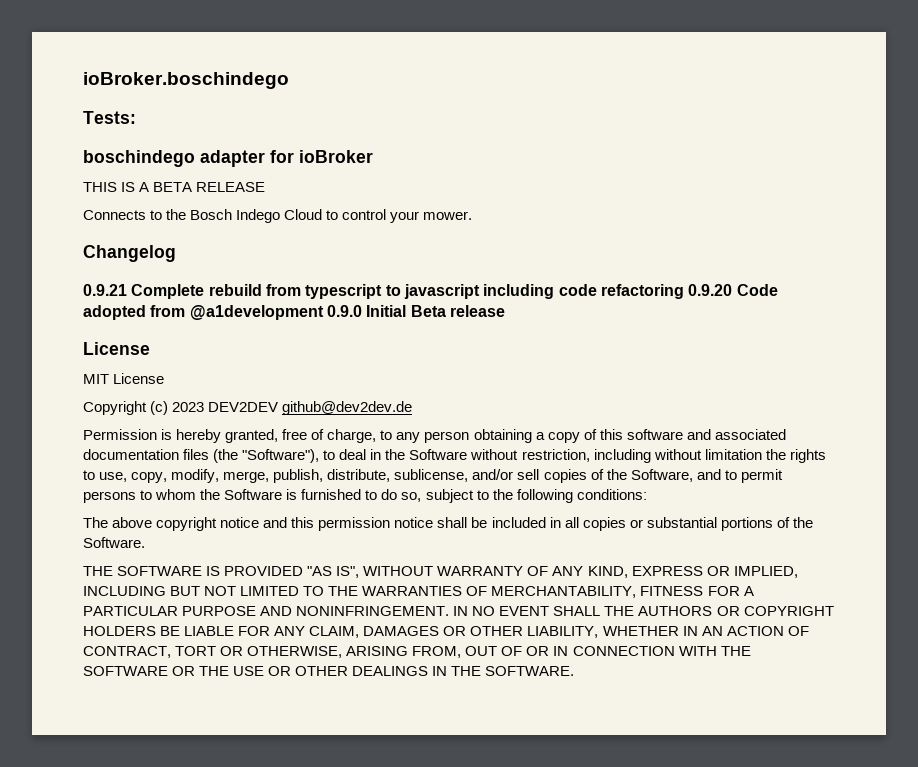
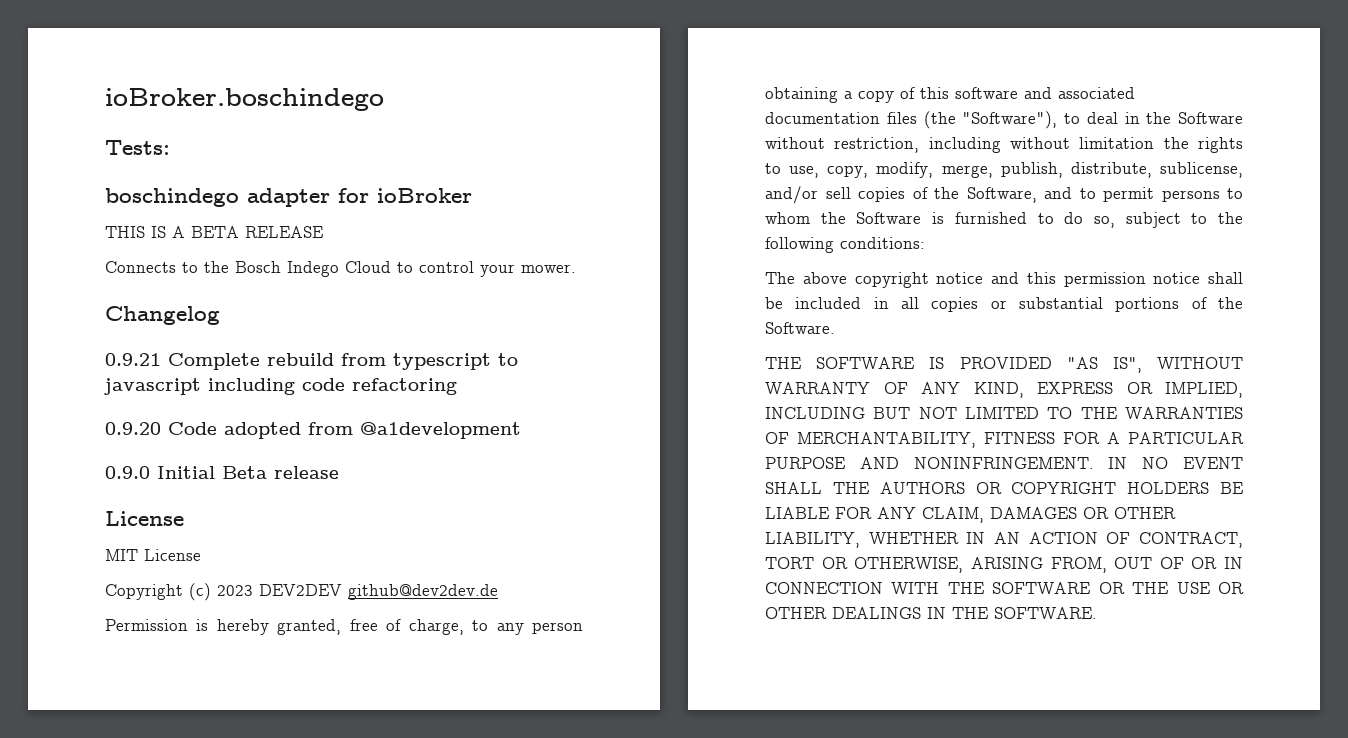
(684, 291) none -> (457, 386) //
(324, 312) none -> (521, 430) //

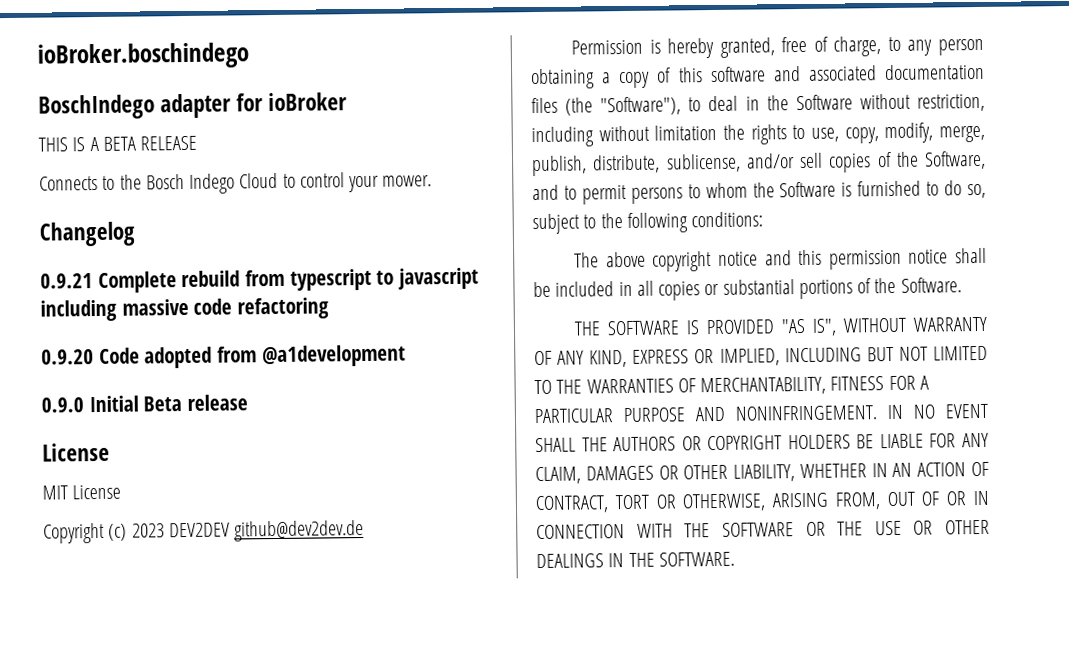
[105,140,170,155] [105,188,239,207] Tests: // boschindego -> [38,94,155,120] BoschIndego
(295, 386) none -> [121,298,189,316] massive

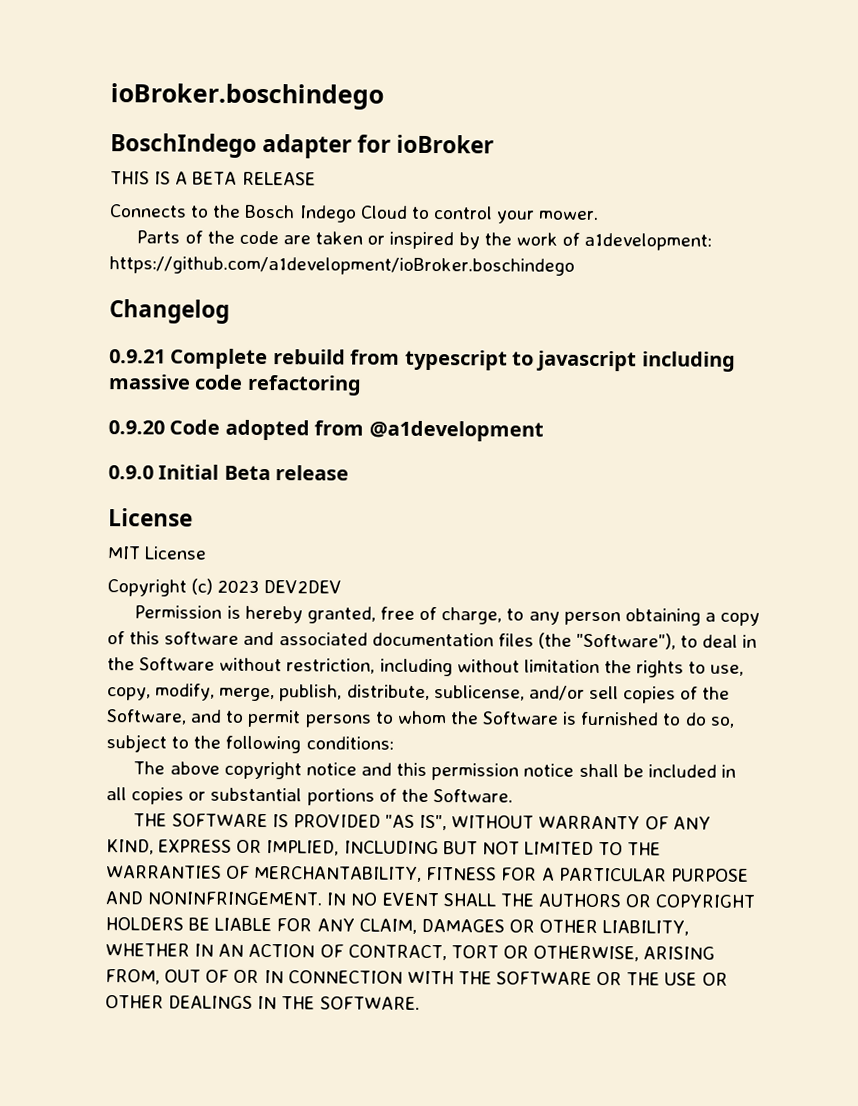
(433, 181) none -> [136,230,713,251] [109,256,575,276] // Parts of the code are taken or inspired by the work of a1development: https://github.com/a1development/ioBroker.boschindego
[234,519,365,542] github@dev2dev.de -> (343, 587) none

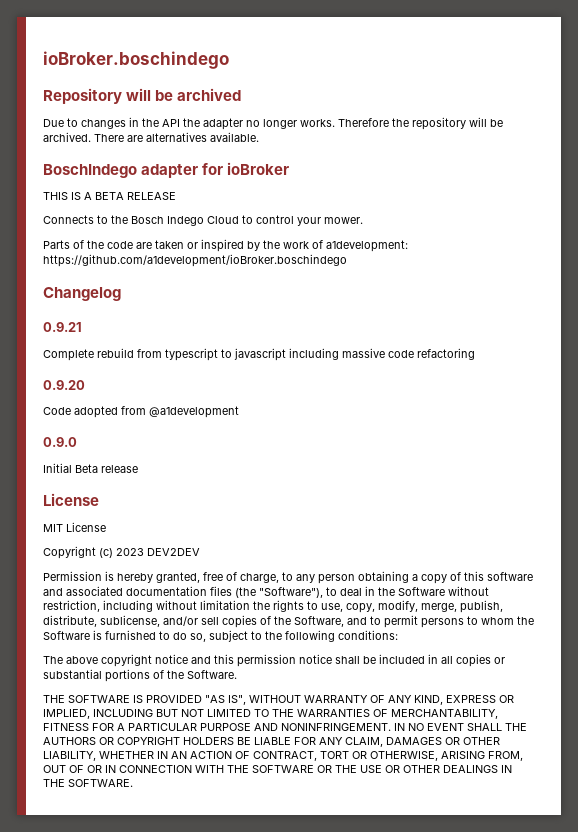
(384, 96) none -> [43,88,242,104] [43,117,503,130] [43,132,259,142] // Repository will be archived // Due to changes in the API the adapter no longer works. Therefore the repository will be archived. There are alternatives available.
(166, 356) none -> (82, 327) //
(165, 427) none -> (85, 385) //
(154, 472) none -> (77, 442) //

